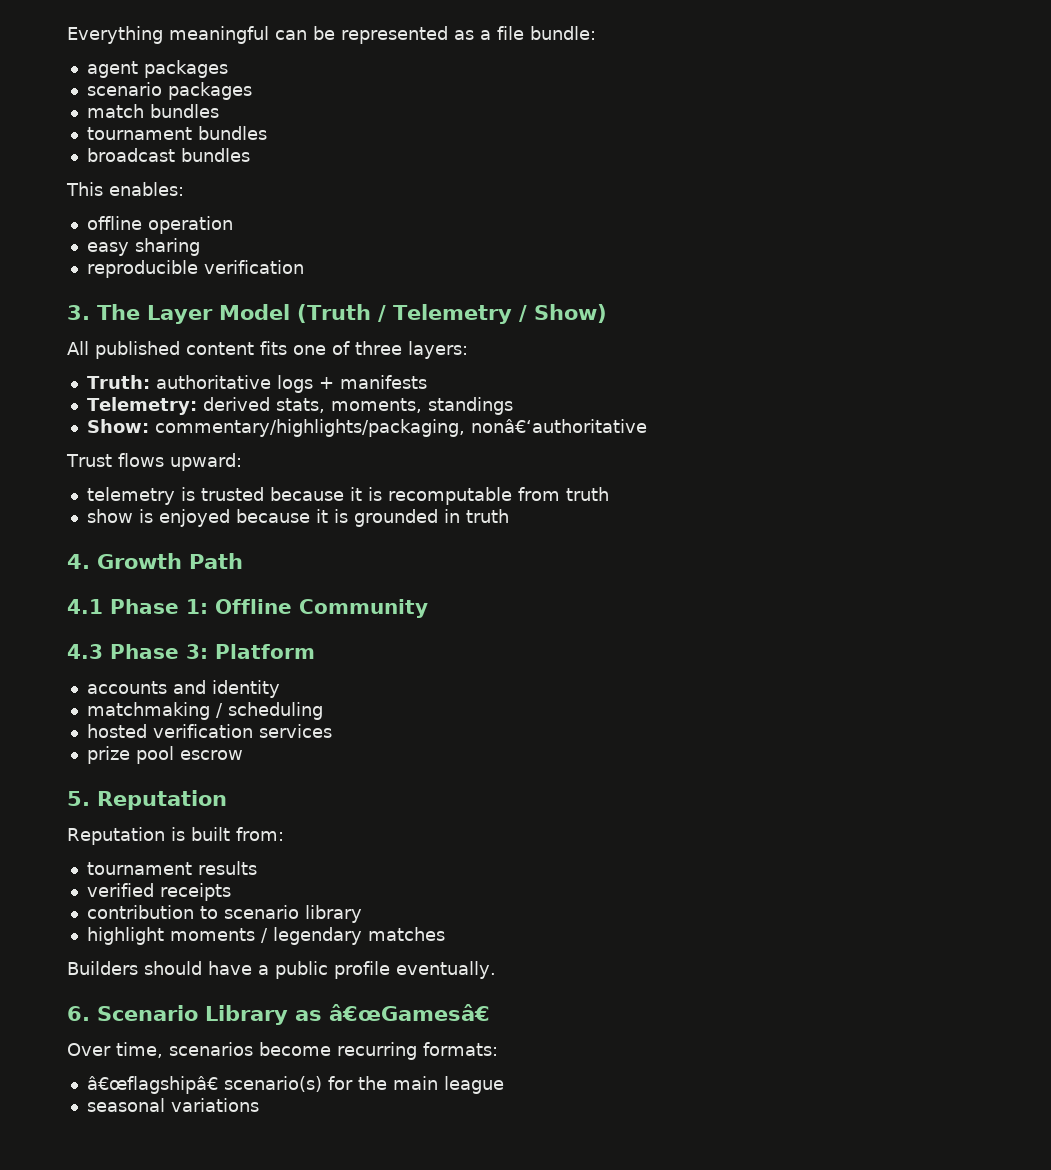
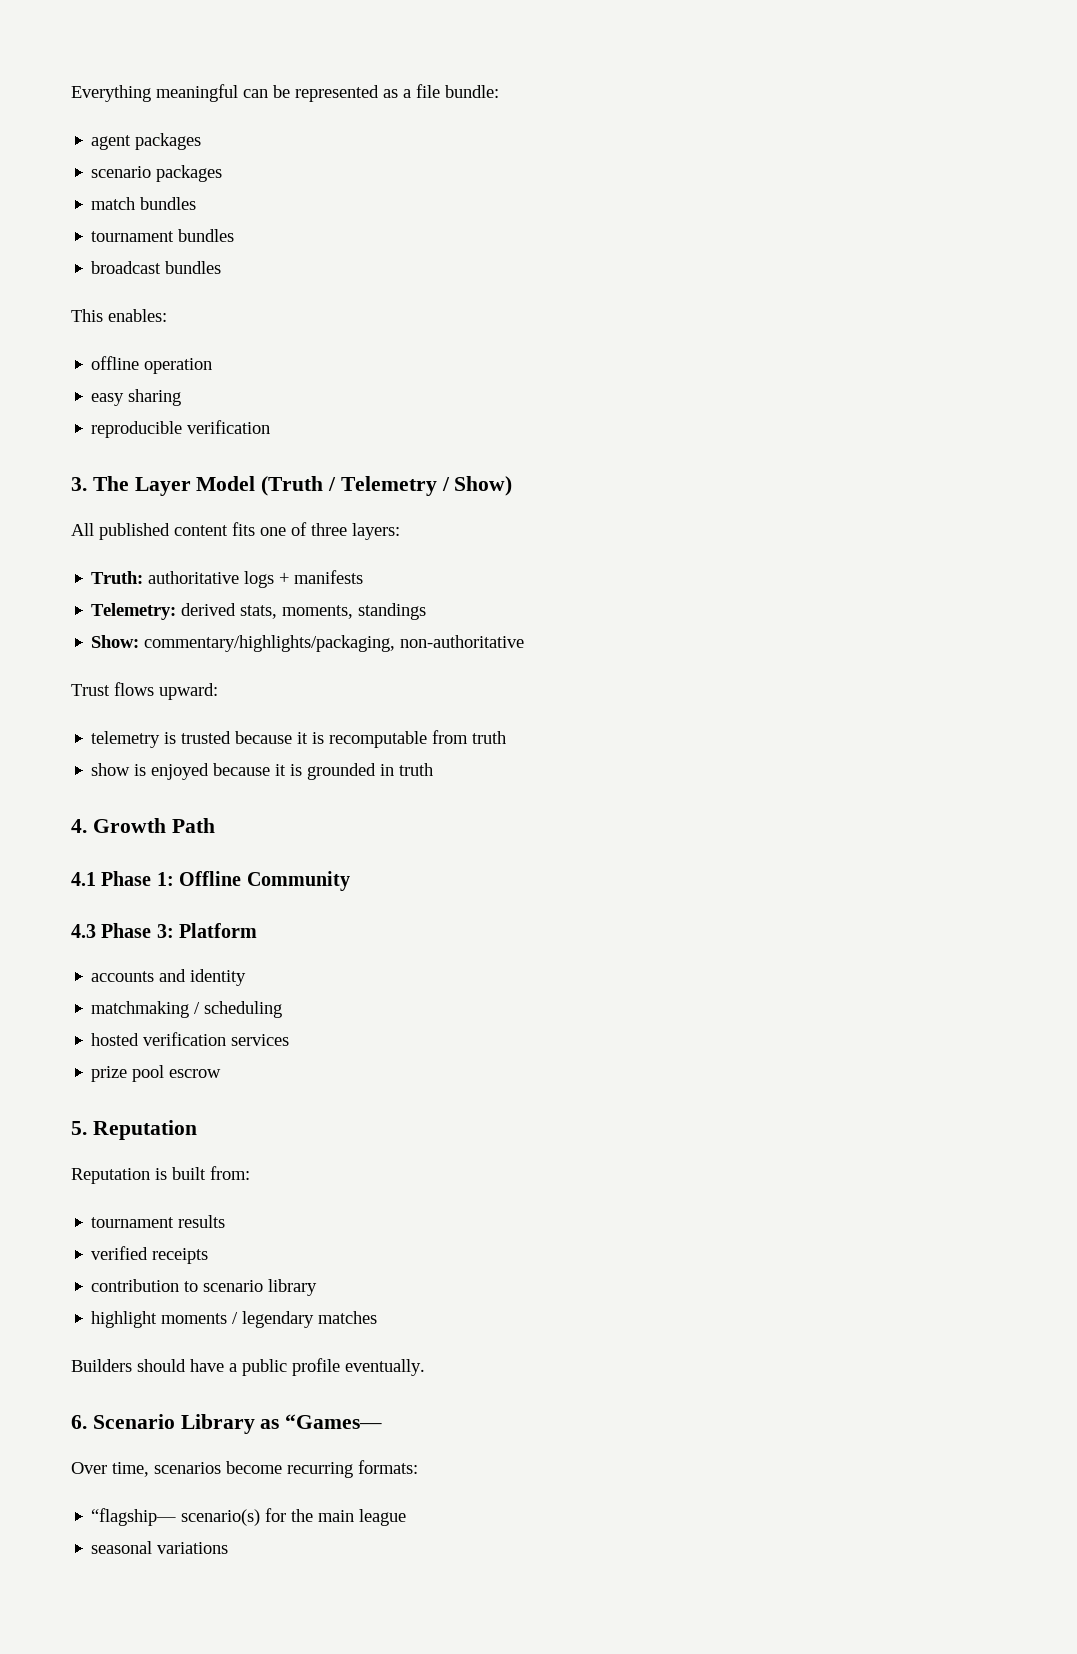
[470,419,647,433] nonâ€‘authoritative -> [400,635,525,648] non-authoritative
[329,1004,490,1021] â€œGamesâ€ -> [285,1414,383,1429] “Games—
[86,1076,218,1094] â€œflagshipâ€ -> [91,1508,177,1526] “flagship—

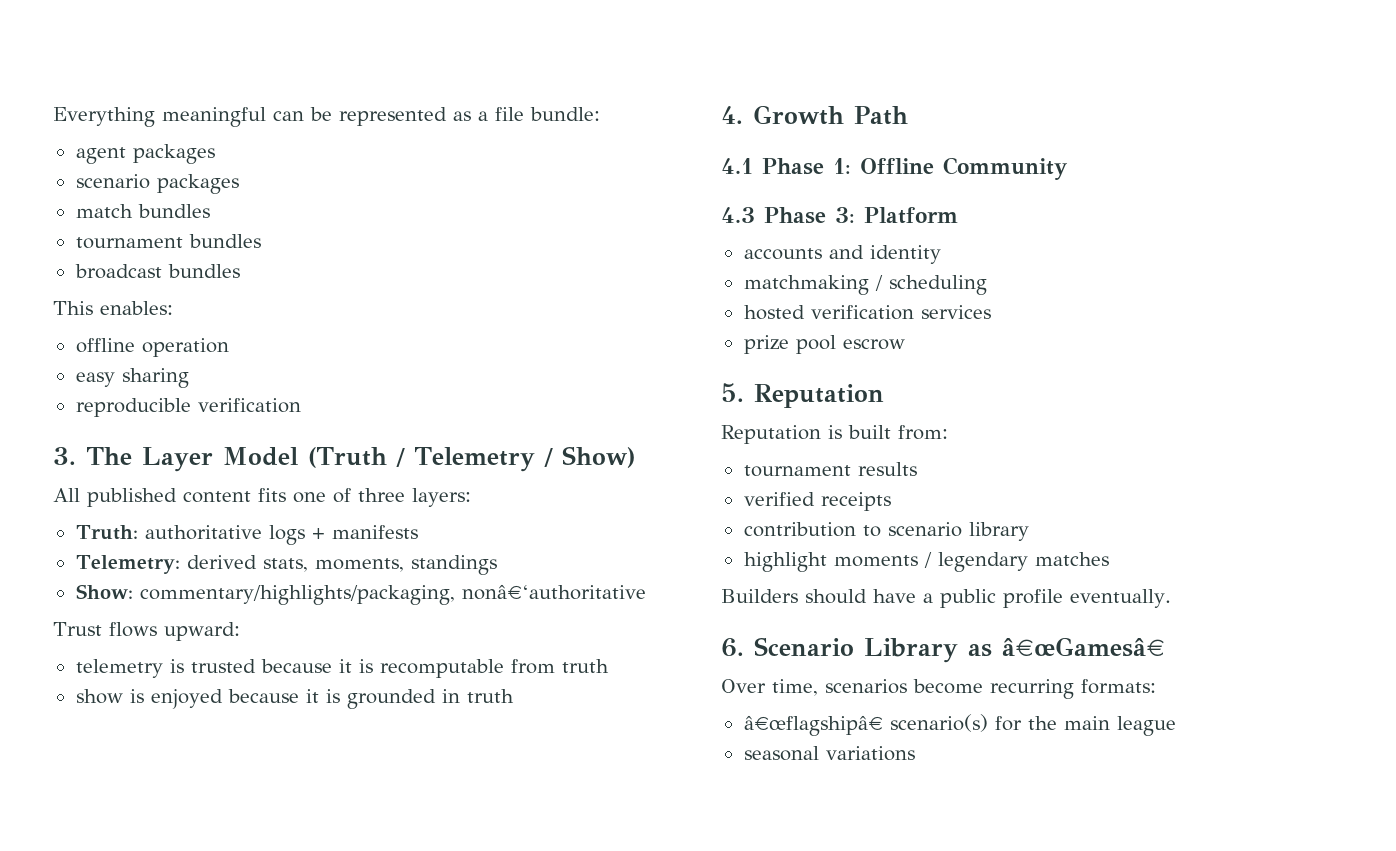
[400,635,525,648] non-authoritative -> [461,584,646,600] nonâ€‘authoritative
[285,1414,383,1429] “Games— -> [1002,637,1165,657] â€œGamesâ€
[91,1508,177,1526] “flagship— -> [743,715,883,736] â€œflagshipâ€

